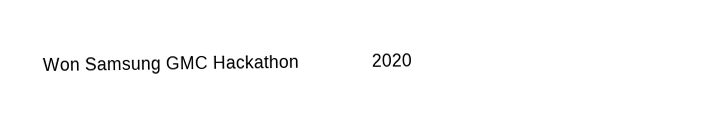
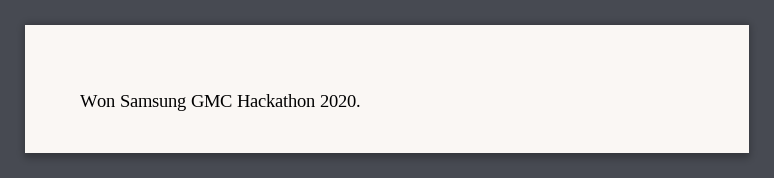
[371,53,412,67] 2020 -> [320,95,361,107] 2020.

